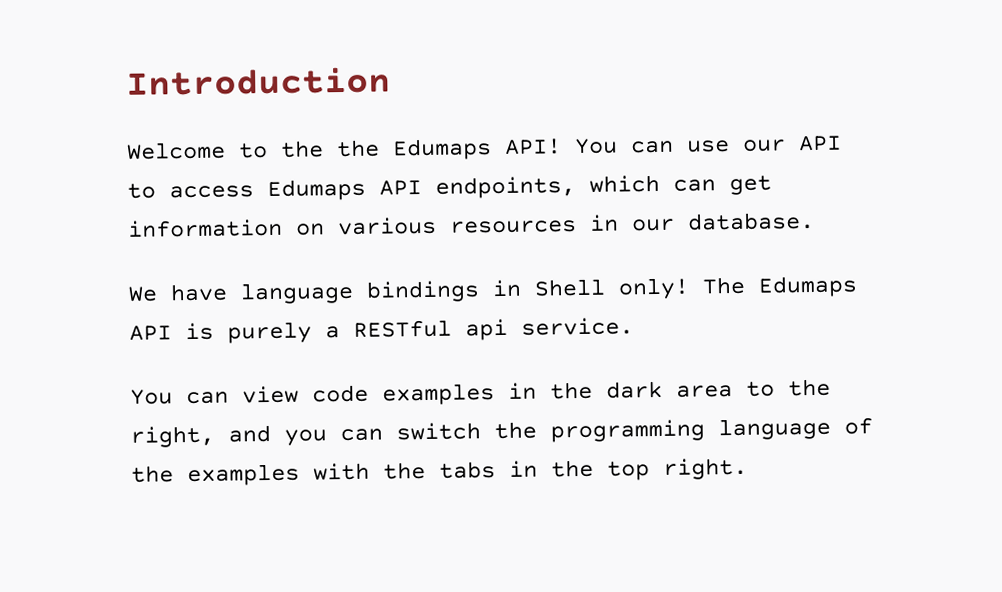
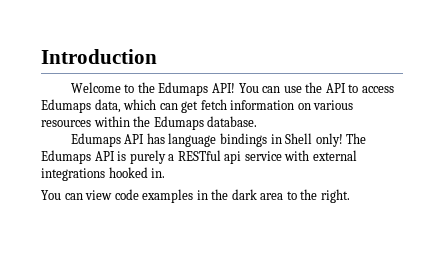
[336,139,380,158] the -> (155, 87) none
[743,139,786,152] our -> [305,82,323,93] the
[379,176,576,199] API endpoints, -> [94,99,121,113] data,
(772, 185) none -> [200,99,227,110] fetch
[589,211,815,232] [128,283,228,302] in our database. // We have -> [93,116,258,130] [70,133,165,147] within the Edumaps database. // Edumaps API has
[521,317,634,336] service. -> [244,150,357,161] [41,167,166,181] service with external integrations hooked in.
[130,417,873,448] [131,459,650,487] right, and you can switch the programming language of the examples with the tabs in the top -> (318, 194) none

